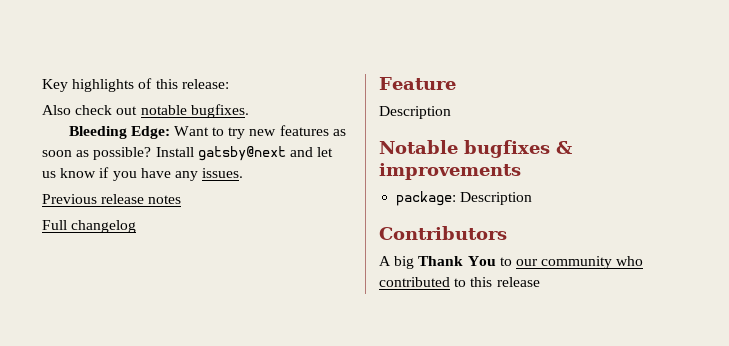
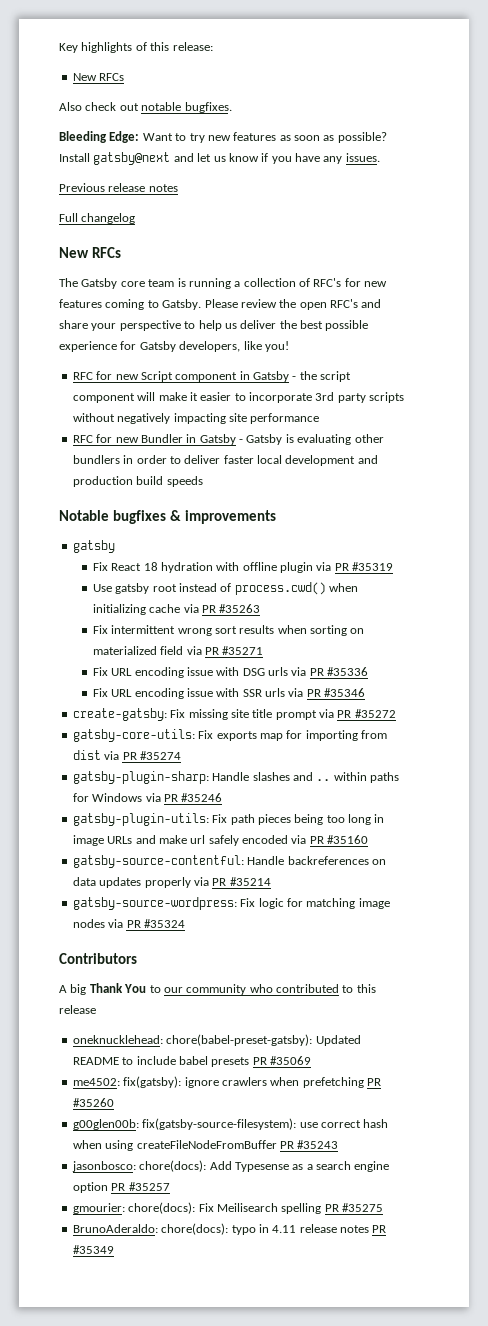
(229, 84) none -> [72,73,125,81] // New RFCs
[379,77,456,90] [379,106,451,119] [379,140,572,158] [379,163,521,180] [396,191,533,206] Feature // Description // Notable bugfixes & improvements // package: Description -> [59,247,121,258] [59,278,388,289] [59,299,382,310] [59,320,369,331] [59,341,289,352] [72,371,352,382] [72,392,405,403] [72,413,320,424] [72,434,384,445] [72,455,378,466] [72,476,203,487] [59,510,276,524] [72,540,115,553] [92,562,394,573] [92,582,359,595] [92,604,261,615] [92,625,365,636] [92,646,264,655] [92,667,369,678] [92,688,366,699] [72,708,396,721] [72,729,387,742] [72,750,181,760] [72,771,399,784] [72,793,223,802] [72,813,385,826] [72,835,369,846] [72,855,386,868] [72,877,271,888] [72,897,390,910] [72,919,185,928] New RFCs // The Gatsby core team is running a collection of RFC's for new features coming to Gatsby. Please review the open RFC's and share your perspective to help us deliver the best possible experience for Gatsby developers, like you! // RFC for new Script component in Gatsby - the script component will make it easier to incorporate 3rd party scripts without negatively impacting site performance // RFC for new Bundler in Gatsby - Gatsby is evaluating other bundlers in order to deliver faster local development and production build speeds // Notable bugfixes & improvements // gatsby // Fix React 18 hydration with offline plugin via PR #35319 // Use gatsby root instead of process.cwd() when initializing cache via PR #35263 // Fix intermittent wrong sort results when sorting on materialized field via PR #35271 // Fix URL encoding issue with DSG urls via PR #35336 // Fix URL encoding issue with SSR urls via PR #35346 // create-gatsby: Fix missing site title prompt via PR #35272 // gatsby-core-utils: Fix exports map for importing from dist via PR #35274 // gatsby-plugin-sharp: Handle slashes and .. within paths for Windows via PR #35246 // gatsby-plugin-utils: Fix path pieces being too long in image URLs and make url safely encoded via PR #35160 // gatsby-source-contentful: Handle backreferences on data updates properly via PR #35214 // gatsby-source-wordpress: Fix logic for matching image nodes via PR #35324
(540, 282) none -> [72,1034,361,1046] [72,1056,311,1067] [72,1076,381,1088] [72,1098,114,1107] [72,1118,389,1130] [72,1140,339,1151] [71,1160,390,1172] [72,1182,170,1193] [72,1202,383,1214] [72,1223,387,1235] [72,1245,114,1254] // oneknucklehead: chore(babel-preset-gatsby): Updated README to include babel presets PR #35069 // me4502: fix(gatsby): ignore crawlers when prefetching PR #35260 // g00glen00b: fix(gatsby-source-filesystem): use correct hash when using createFileNodeFromBuffer PR #35243 // jasonbosco: chore(docs): Add Typesense as a search engine option PR #35257 // gmourier: chore(docs): Fix Meilisearch spelling PR #35275 // BrunoAderaldo: chore(docs): typo in 4.11 release notes PR #35349

